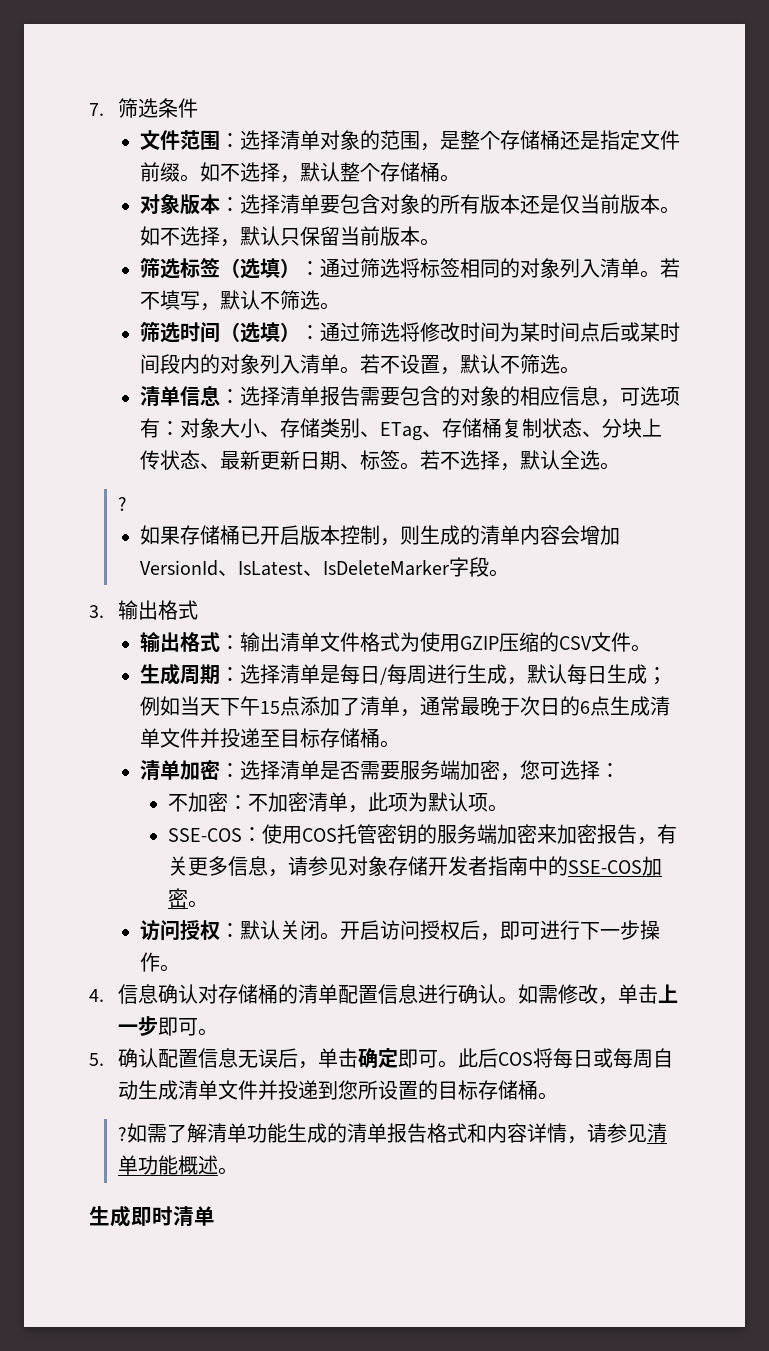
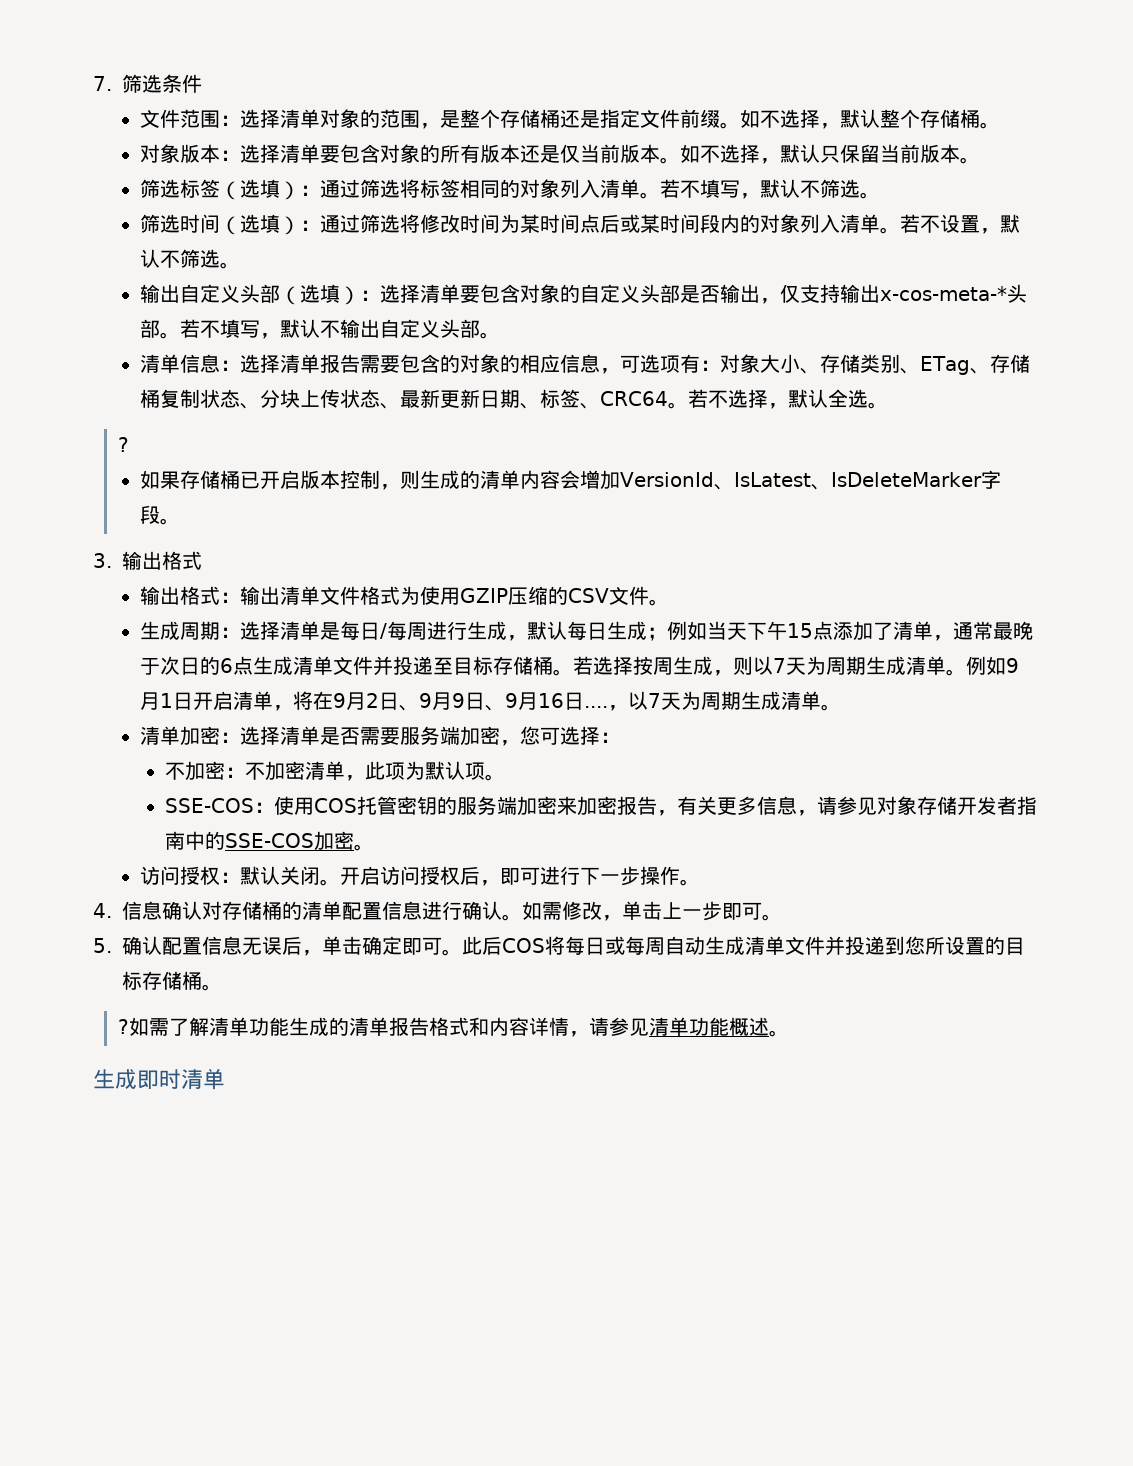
(580, 370) none -> [139,284,1027,305] [139,319,500,339] // 输出自定义头部（选填）：选择清单要包含对象的自定义头部是否输出，仅支持输出x-cos-meta-*头部。若不填写，默认不输出自定义头部。
(400, 459) none -> [579,391,668,409] 、CRC64
(400, 744) none -> [572,656,1019,676] [139,691,841,711] 若选择按周生成，则以7天为周期生成清单。例如9月1日开启清单，将在9月2日、9月9日、9月16日....，以7天为周期生成清单。

